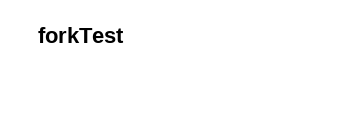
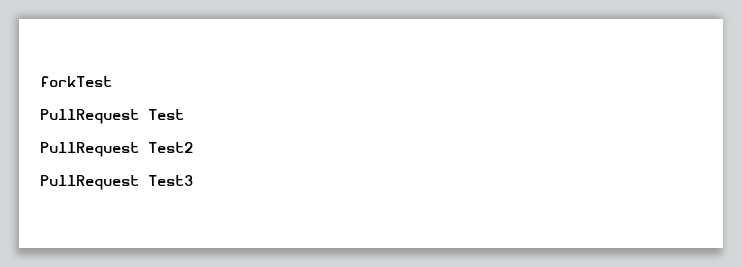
(124, 35) none -> [40,109,184,124] [40,142,193,157] [40,175,193,190] // PullRequest Test // PullRequest Test2 // PullRequest Test3

